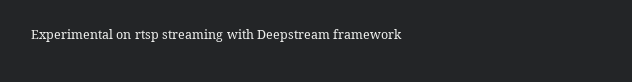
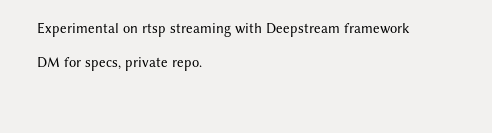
(403, 34) none -> [37,57,202,71] // DM for specs, private repo.

